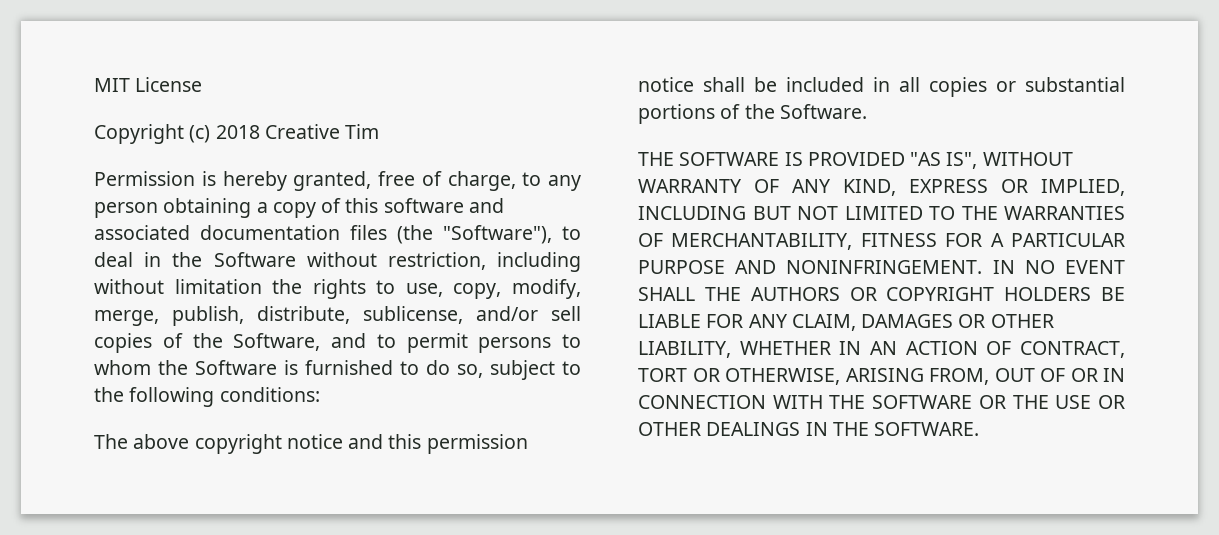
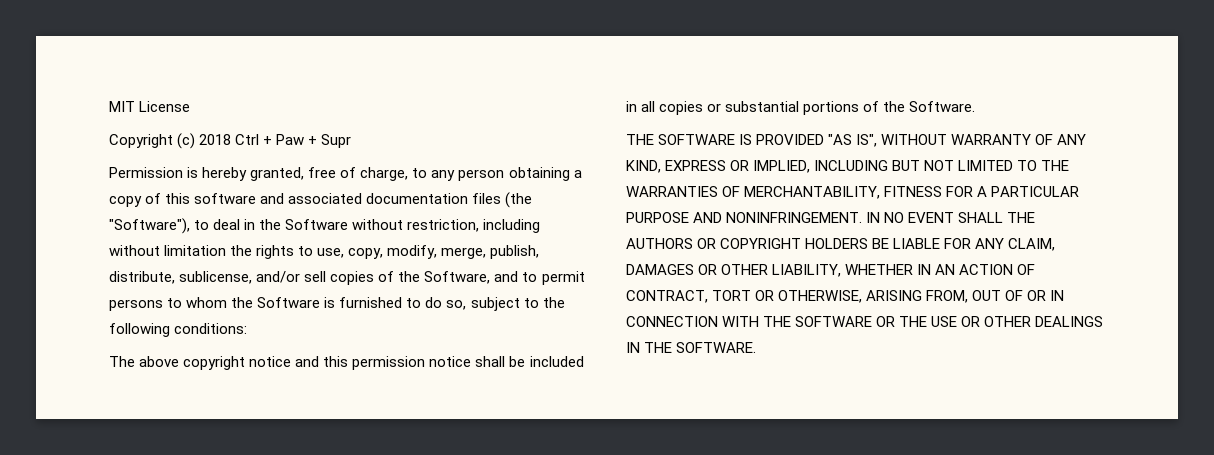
[264,124,380,139] Creative Tim -> [235,134,352,148] Ctrl + Paw + Supr

